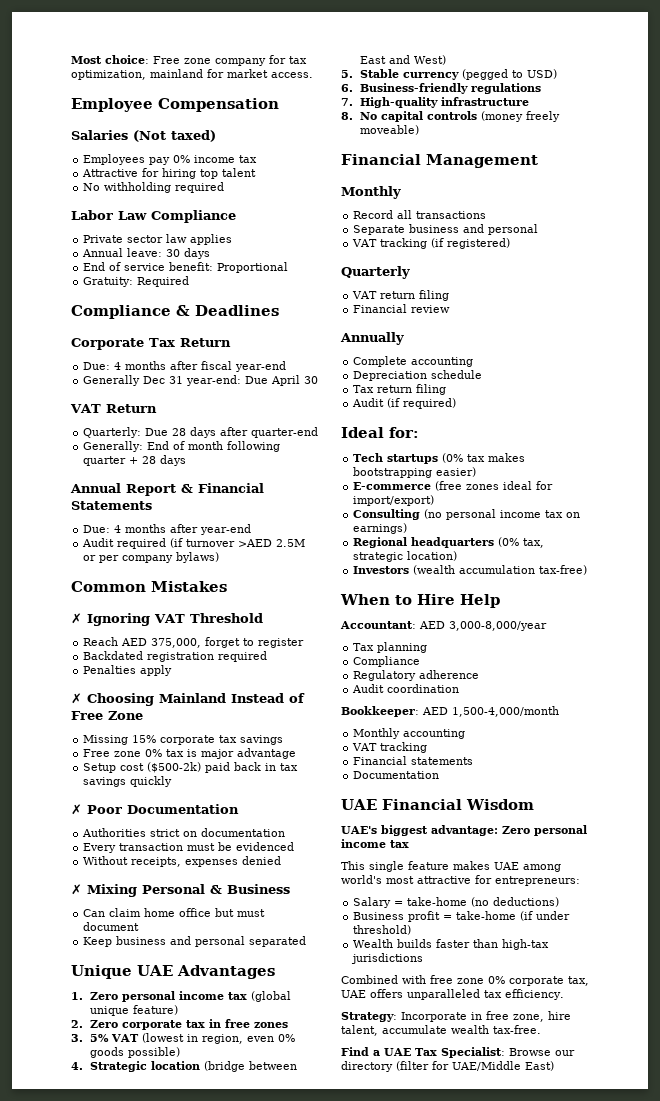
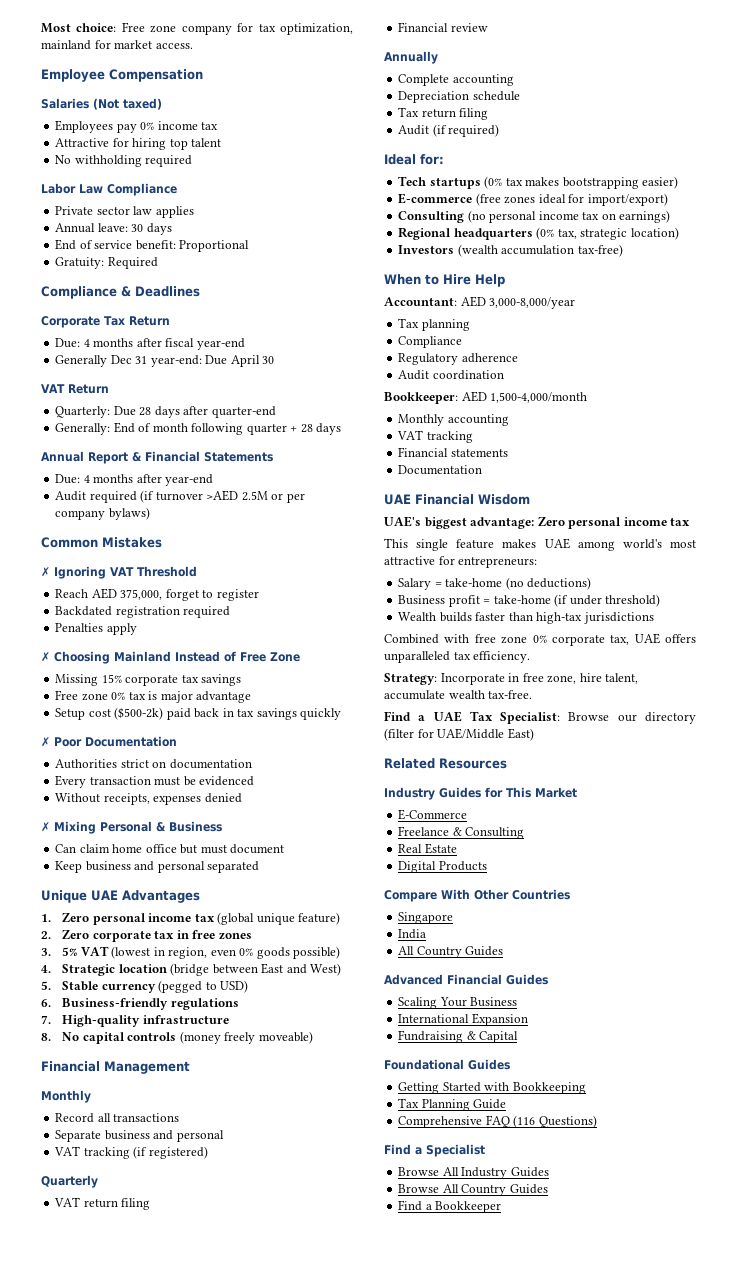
(554, 1066) none -> [384,758,507,769] [384,787,577,800] [398,809,468,820] [398,826,525,839] [398,843,457,854] [398,861,487,873] [384,889,570,902] [398,912,454,924] [398,929,427,939] [398,946,504,958] [384,974,548,985] [398,997,518,1009] [398,1013,528,1026] [398,1030,519,1043] [384,1059,510,1070] [398,1082,586,1094] [398,1098,507,1111] [398,1115,597,1128] [384,1144,485,1157] [398,1167,549,1179] [398,1184,548,1196] [398,1200,502,1213] // Related Resources // Industry Guides for This Market // E-Commerce // Freelance & Consulting // Real Estate // Digital Products // Compare With Other Countries // Singapore // India // All Country Guides // Advanced Financial Guides // Scaling Your Business // International Expansion // Fundraising & Capital // Foundational Guides // Getting Started with Bookkeeping // Tax Planning Guide // Comprehensive FAQ (116 Questions) // Find a Specialist // Browse All Industry Guides // Browse All Country Guides // Find a Bookkeeper

